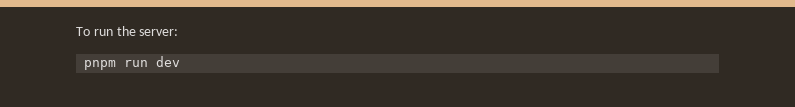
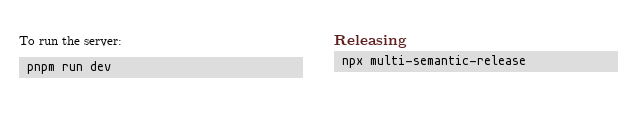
(181, 61) none -> [334,35,407,48] [341,55,526,68] // Releasing // npx multi-semantic-release

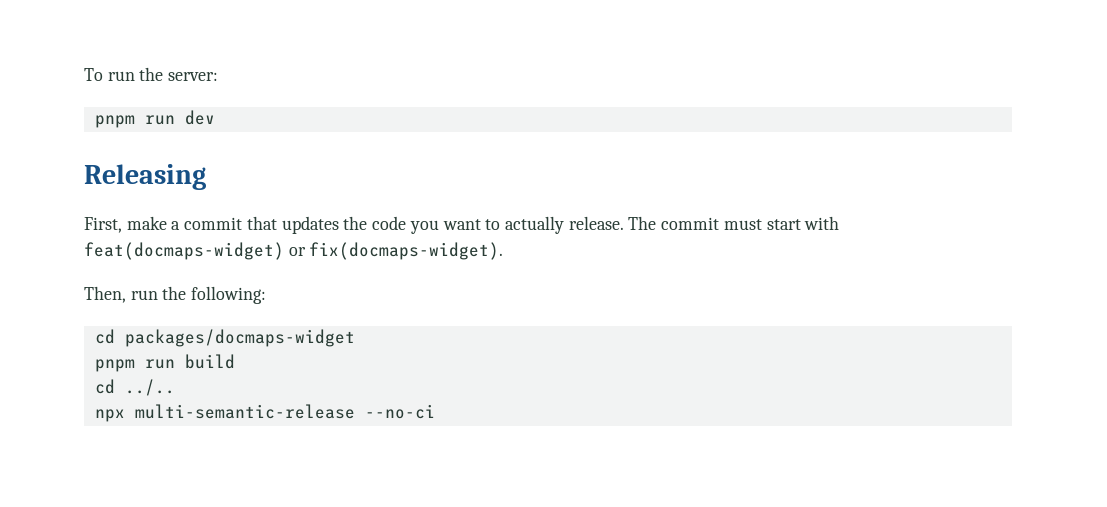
(407, 41) none -> [84,216,840,234] [84,242,504,260] [84,286,267,304] [94,329,355,347] [94,354,235,372] [94,379,175,396] // First, make a commit that updates the code you want to actually release. The commit must start with feat(docmaps-widget) or fix(docmaps-widget). // Then, run the following: // cd packages/docmaps-widget // pnpm run build // cd ../..
(526, 60) none -> [364,404,435,419] --no-ci

